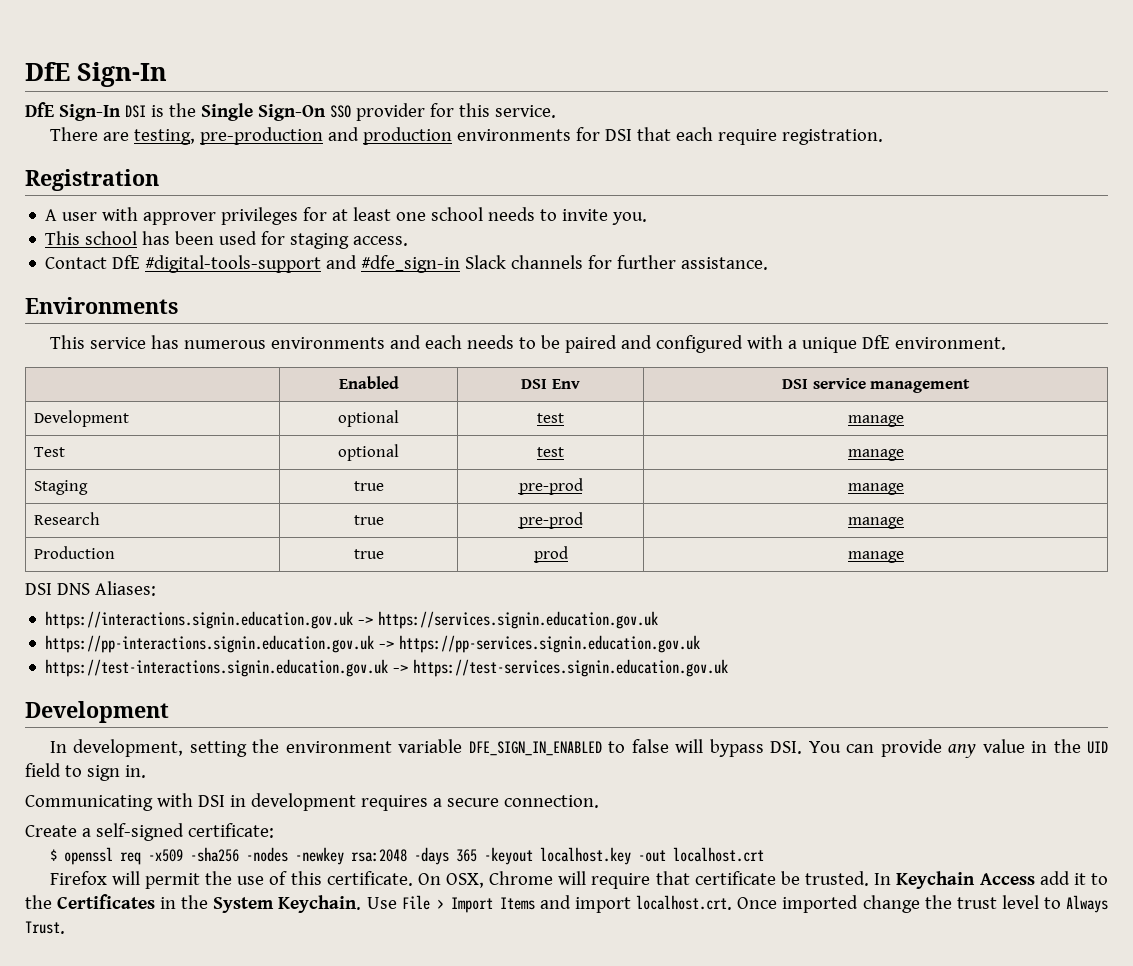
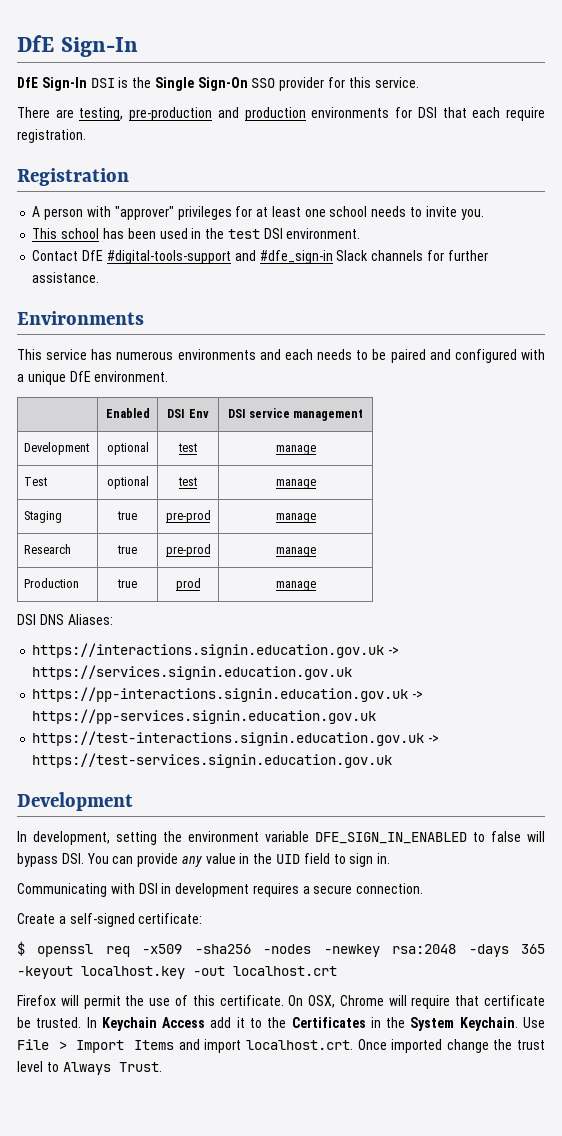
[62,207,217,225] user with approver -> [44,206,174,220] person with "approver"
[261,231,409,249] for staging access. -> [191,228,361,239] in the test DSI environment.

